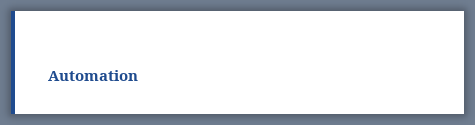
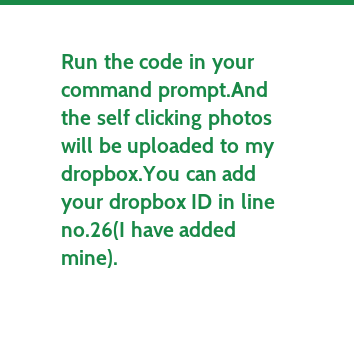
[48,70,138,81] Automation -> [61,53,255,74] [61,81,268,102] [61,109,273,130] [61,137,275,158] [61,165,257,186] [61,193,275,214] [61,221,237,240] [61,249,118,268] Run the code in your command prompt.And the self clicking photos will be uploaded to my dropbox.You can add your dropbox ID in line no.26(I have added mine).

